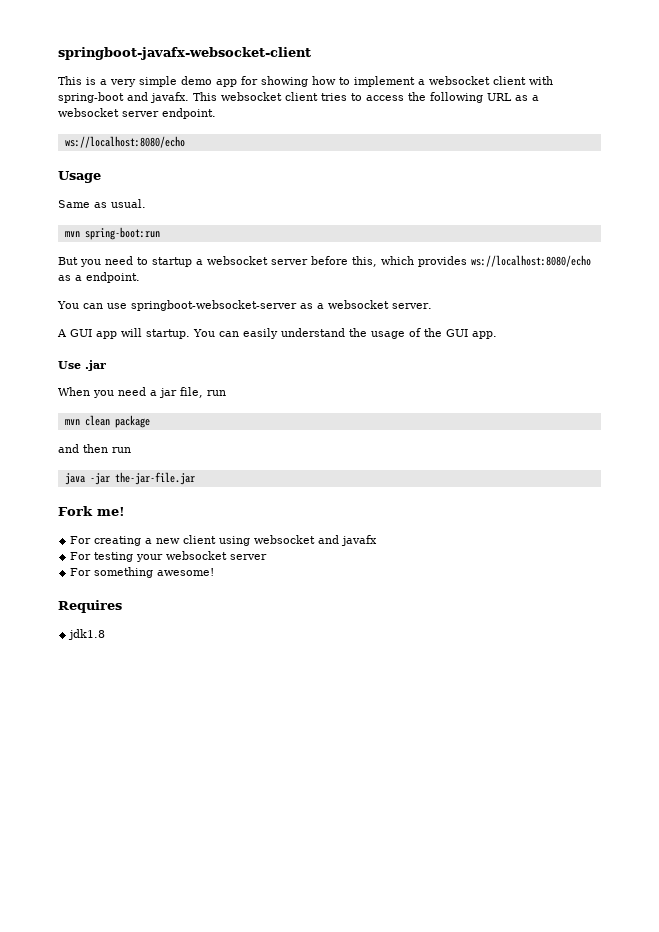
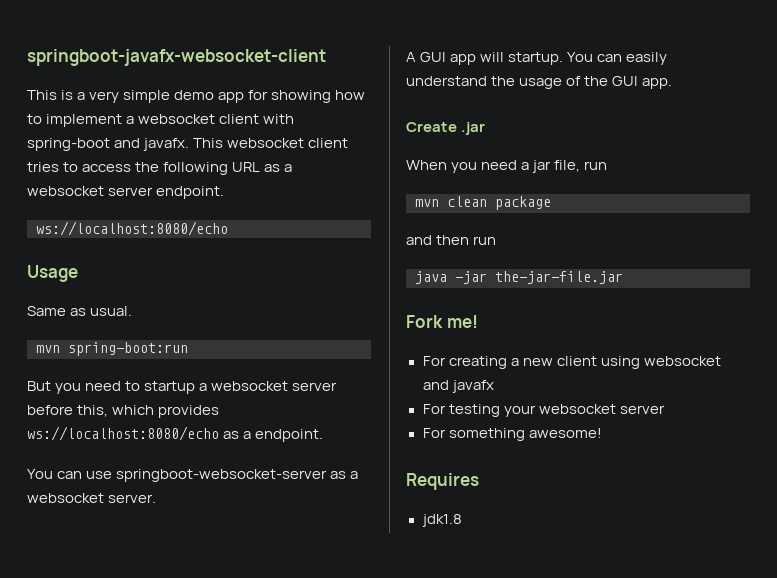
[58,361,81,369] Use -> [406,122,457,132] Create

